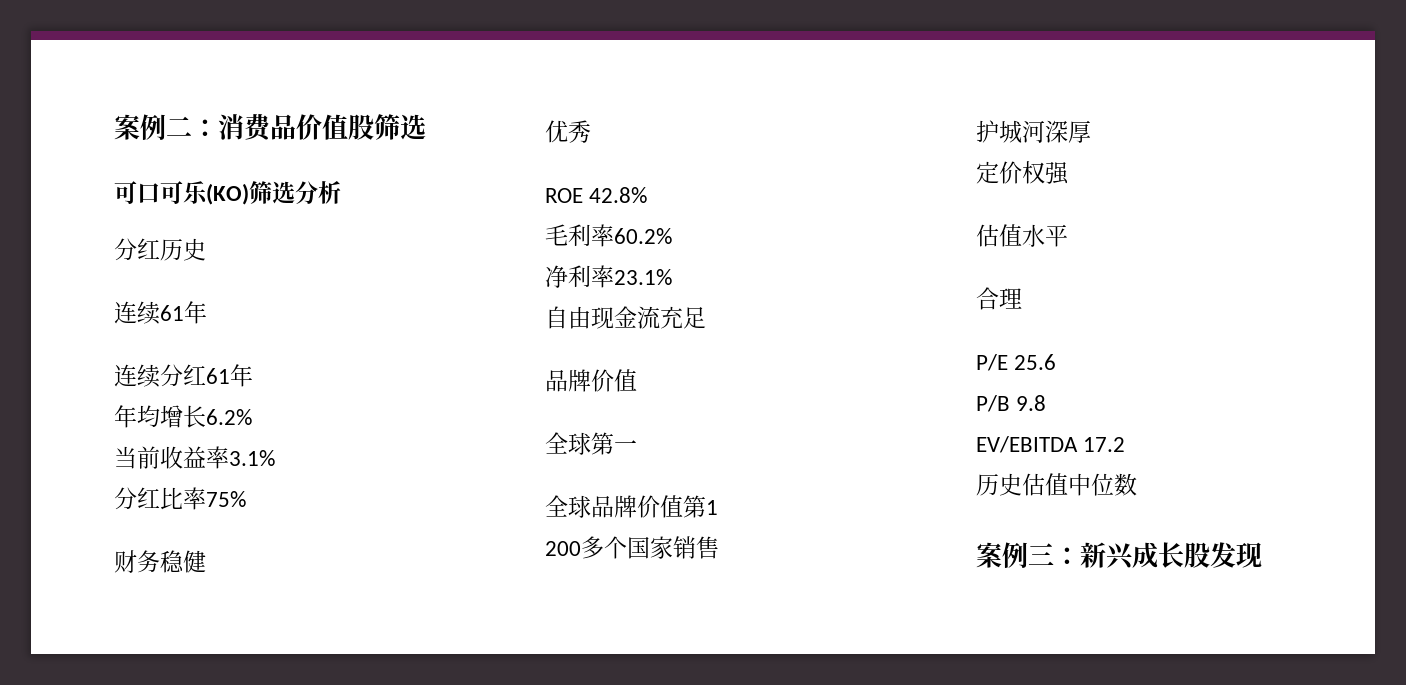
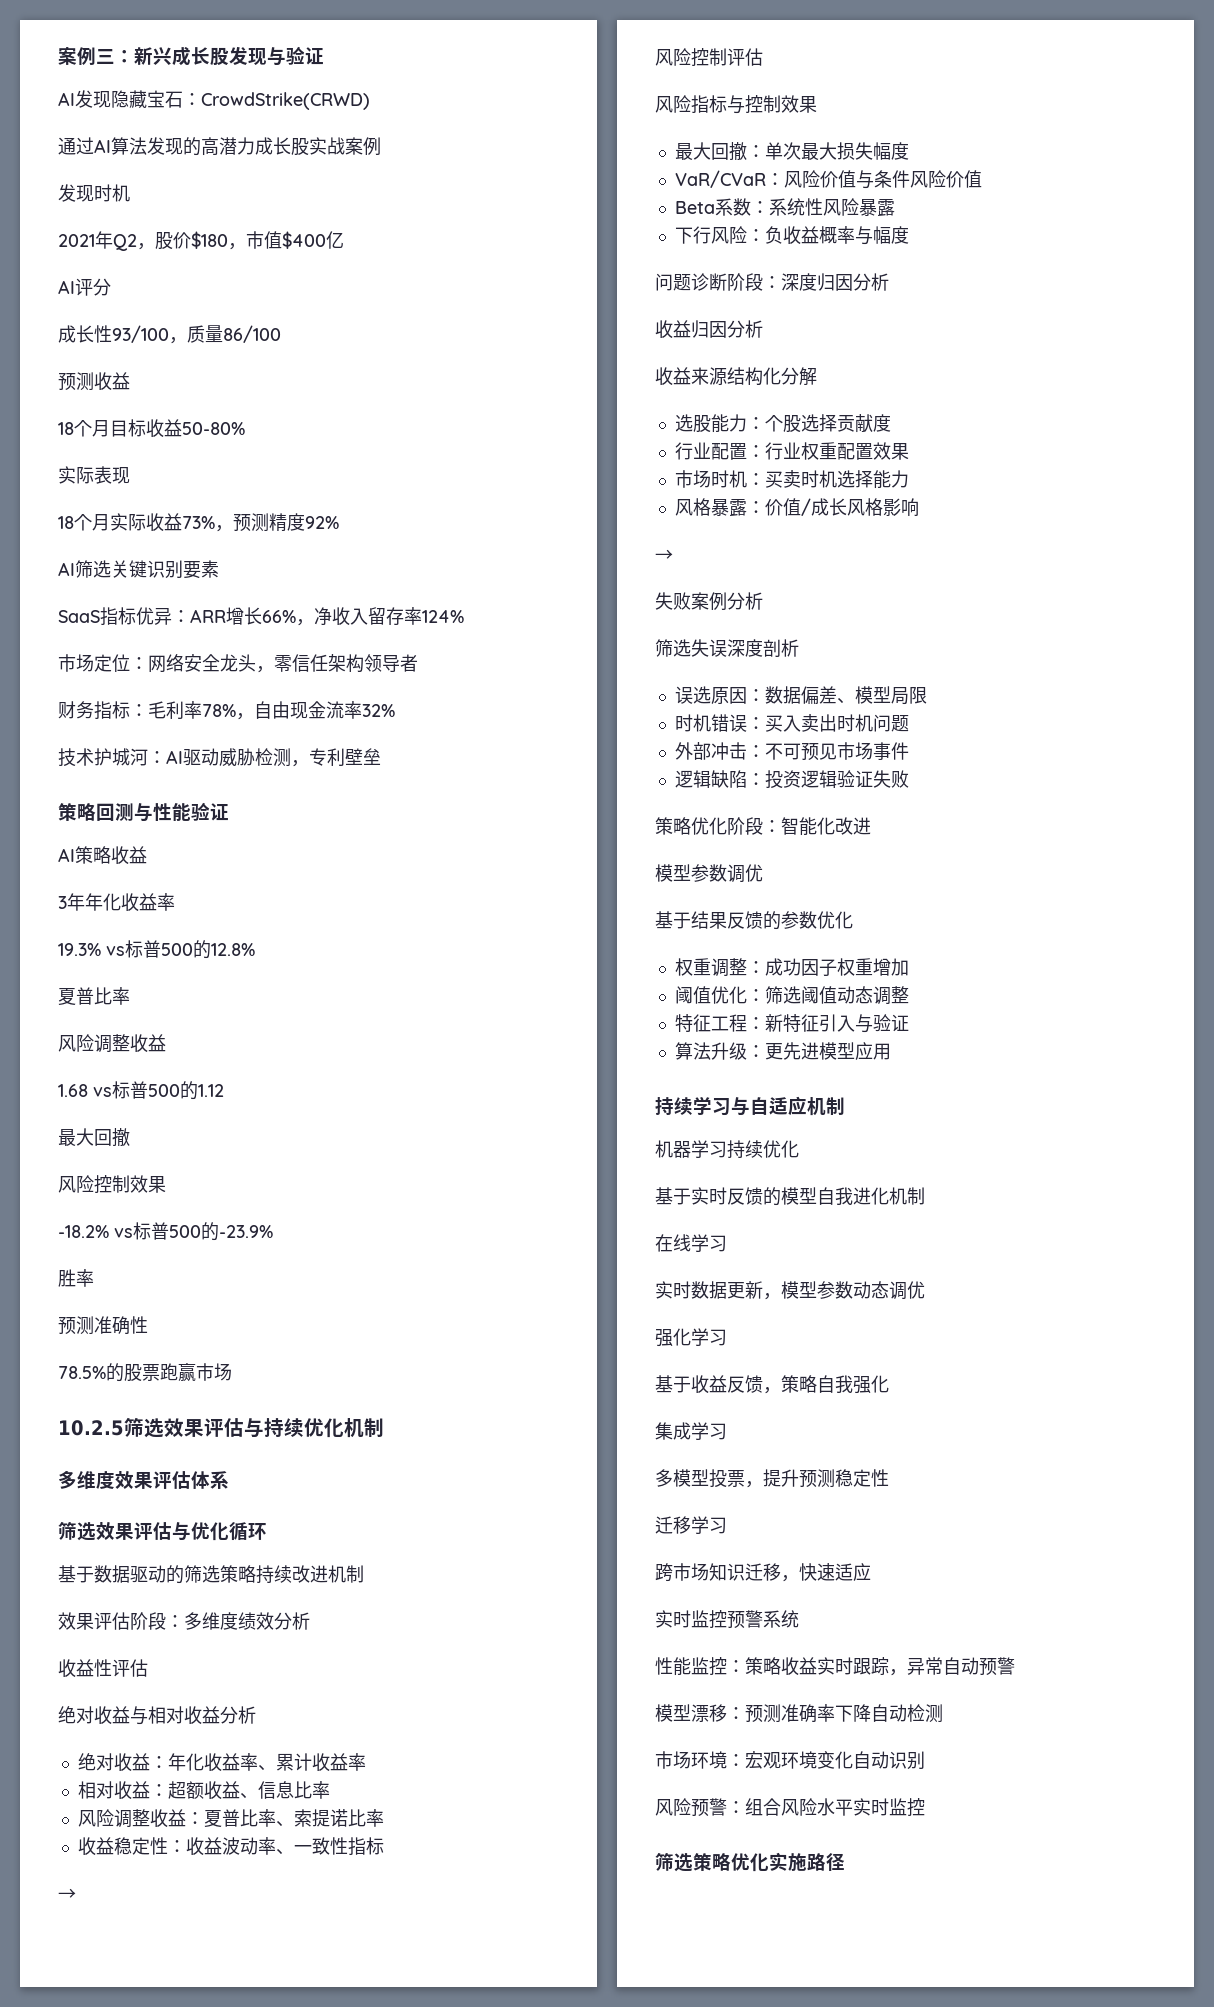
[114,114,426,141] [114,181,341,205] [114,238,206,261] [114,301,207,325] [114,364,253,388] [114,405,252,428] [114,446,275,469] [114,487,246,510] [114,550,206,573] [545,120,591,143] [545,187,648,203] [545,224,672,247] [545,265,672,288] [545,306,706,329] [545,369,637,392] [545,432,637,455] [545,495,718,518] [545,536,719,559] [976,120,1091,143] [976,161,1069,185] [976,224,1068,247] [976,287,1022,310] [976,354,1057,371] [976,395,1047,412] [976,436,1126,453] [976,473,1137,496] [976,542,1028,568] 案例二：消费品价值股筛选 // 可口可乐(KO)筛选分析 // 分红历史 // 连续61年 // 连续分红61年 // 年均增长6.2% // 当前收益率3.1% // 分红比率75% // 财务稳健 // 优秀 // ROE 42.8% // 毛利率60.2% // 净利率23.1% // 自由现金流充足 // 品牌价值 // 全球第一 // 全球品牌价值第1 // 200多个国家销售 // 护城河深厚 // 定价权强 // 估值水平 // 合理 // P/E 25.6 // P/B 9.8 // EV/EBITDA 17.2 // 历史估值中位数 // 案例 -> [58,47,96,65] 案例
(1262, 555) none -> [267,46,324,66] [58,90,370,110] [58,137,381,156] [58,184,130,202] [58,231,344,251] [58,278,111,296] [58,325,281,344] [58,372,130,391] [58,419,245,438] [58,466,130,484] [58,513,339,532] [58,560,219,579] [58,607,464,626] [58,654,418,673] [58,701,395,720] [58,748,381,767] [58,802,229,822] [58,846,147,865] [58,893,175,912] [58,940,255,959] [58,987,130,1005] [58,1034,166,1053] [58,1081,224,1100] [58,1128,130,1147] [58,1175,166,1194] [58,1222,273,1241] [58,1269,94,1287] [58,1316,148,1335] [58,1362,232,1382] [58,1417,384,1438] [58,1470,229,1490] [58,1521,267,1541] [58,1565,364,1584] [58,1612,310,1630] [58,1659,148,1678] [58,1706,256,1725] [77,1753,366,1772] [77,1781,330,1800] [77,1809,384,1828] [77,1837,384,1856] [58,1888,76,1900] [655,48,763,67] [655,95,817,114] [674,142,909,161] [674,170,982,189] [674,198,895,216] [674,226,909,245] [655,273,889,291] [655,320,763,339] [655,367,817,386] [674,414,891,433] [674,442,909,460] [674,470,909,489] [674,498,919,517] [655,549,673,561] [655,592,763,611] [655,639,799,658] [674,686,927,705] [674,714,909,732] [674,742,909,761] [674,770,909,789] [655,817,871,836] [655,864,763,883] [655,911,853,930] [674,958,909,977] [674,986,909,1005] [674,1014,909,1033] [674,1042,891,1060] [655,1096,845,1116] [655,1140,799,1159] [655,1187,925,1206] [655,1234,727,1252] [655,1281,925,1300] [655,1328,727,1347] [655,1375,889,1394] [655,1422,727,1440] [655,1469,889,1488] [655,1516,727,1534] [655,1563,871,1582] [655,1610,799,1629] [655,1657,1015,1676] [655,1704,943,1723] [655,1751,925,1770] [655,1798,925,1817] [655,1852,845,1872] 与验证 // AI发现隐藏宝石：CrowdStrike(CRWD) // 通过AI算法发现的高潜力成长股实战案例 // 发现时机 // 2021年Q2，股价$180，市值$400亿 // AI评分 // 成长性93/100，质量86/100 // 预测收益 // 18个月目标收益50-80% // 实际表现 // 18个月实际收益73%，预测精度92% // AI筛选关键识别要素 // SaaS指标优异：ARR增长66%，净收入留存率124% // 市场定位：网络安全龙头，零信任架构领导者 // 财务指标：毛利率78%，自由现金流率32% // 技术护城河：AI驱动威胁检测，专利壁垒 // 策略回测与性能验证 // AI策略收益 // 3年年化收益率 // 19.3% vs标普500的12.8% // 夏普比率 // 风险调整收益 // 1.68 vs标普500的1.12 // 最大回撤 // 风险控制效果 // -18.2% vs标普500的-23.9% // 胜率 // 预测准确性 // 78.5%的股票跑赢市场 // 10.2.5筛选效果评估与持续优化机制 // 多维度效果评估体系 // 筛选效果评估与优化循环 // 基于数据驱动的筛选策略持续改进机制 // 效果评估阶段：多维度绩效分析 // 收益性评估 // 绝对收益与相对收益分析 // 绝对收益：年化收益率、累计收益率 // 相对收益：超额收益、信息比率 // 风险调整收益：夏普比率、索提诺比率 // 收益稳定性：收益波动率、一致性指标 // → // 风险控制评估 // 风险指标与控制效果 // 最大回撤：单次最大损失幅度 // VaR/CVaR：风险价值与条件风险价值 // Beta系数：系统性风险暴露 // 下行风险：负收益概率与幅度 // 问题诊断阶段：深度归因分析 // 收益归因分析 // 收益来源结构化分解 // 选股能力：个股选择贡献度 // 行业配置：行业权重配置效果 // 市场时机：买卖时机选择能力 // 风格暴露：价值/成长风格影响 // → // 失败案例分析 // 筛选失误深度剖析 // 误选原因：数据偏差、模型局限 // 时机错误：买入卖出时机问题 // 外部冲击：不可预见市场事件 // 逻辑缺陷：投资逻辑验证失败 // 策略优化阶段：智能化改进 // 模型参数调优 // 基于结果反馈的参数优化 // 权重调整：成功因子权重增加 // 阈值优化：筛选阈值动态调整 // 特征工程：新特征引入与验证 // 算法升级：更先进模型应用 // 持续学习与自适应机制 // 机器学习持续优化 // 基于实时反馈的模型自我进化机制 // 在线学习 // 实时数据更新，模型参数动态调优 // 强化学习 // 基于收益反馈，策略自我强化 // 集成学习 // 多模型投票，提升预测稳定性 // 迁移学习 // 跨市场知识迁移，快速适应 // 实时监控预警系统 // 性能监控：策略收益实时跟踪，异常自动预警 // 模型漂移：预测准确率下降自动检测 // 市场环境：宏观环境变化自动识别 // 风险预警：组合风险水平实时监控 // 筛选策略优化实施路径

